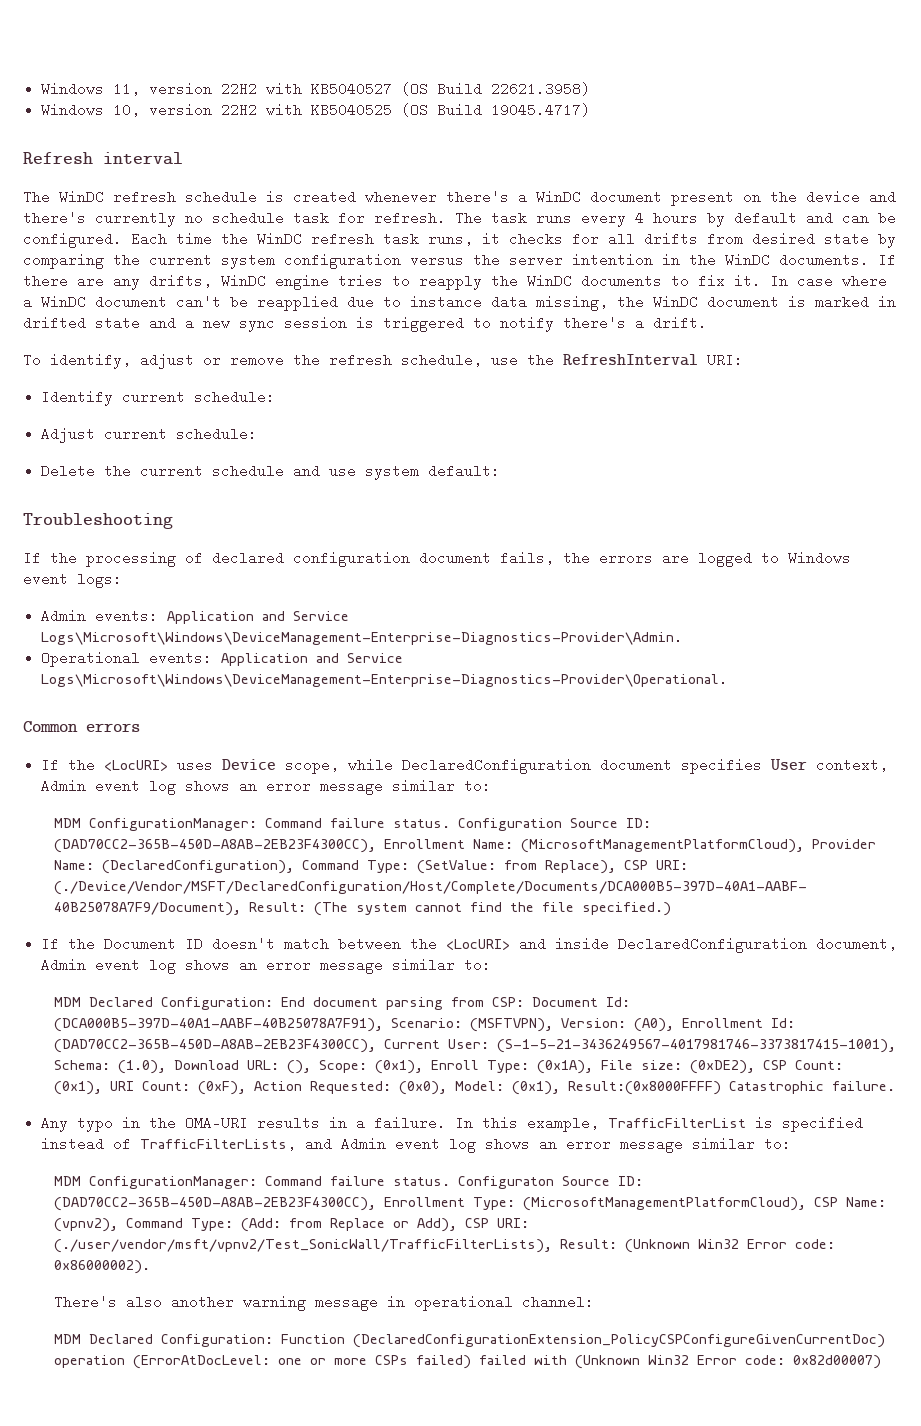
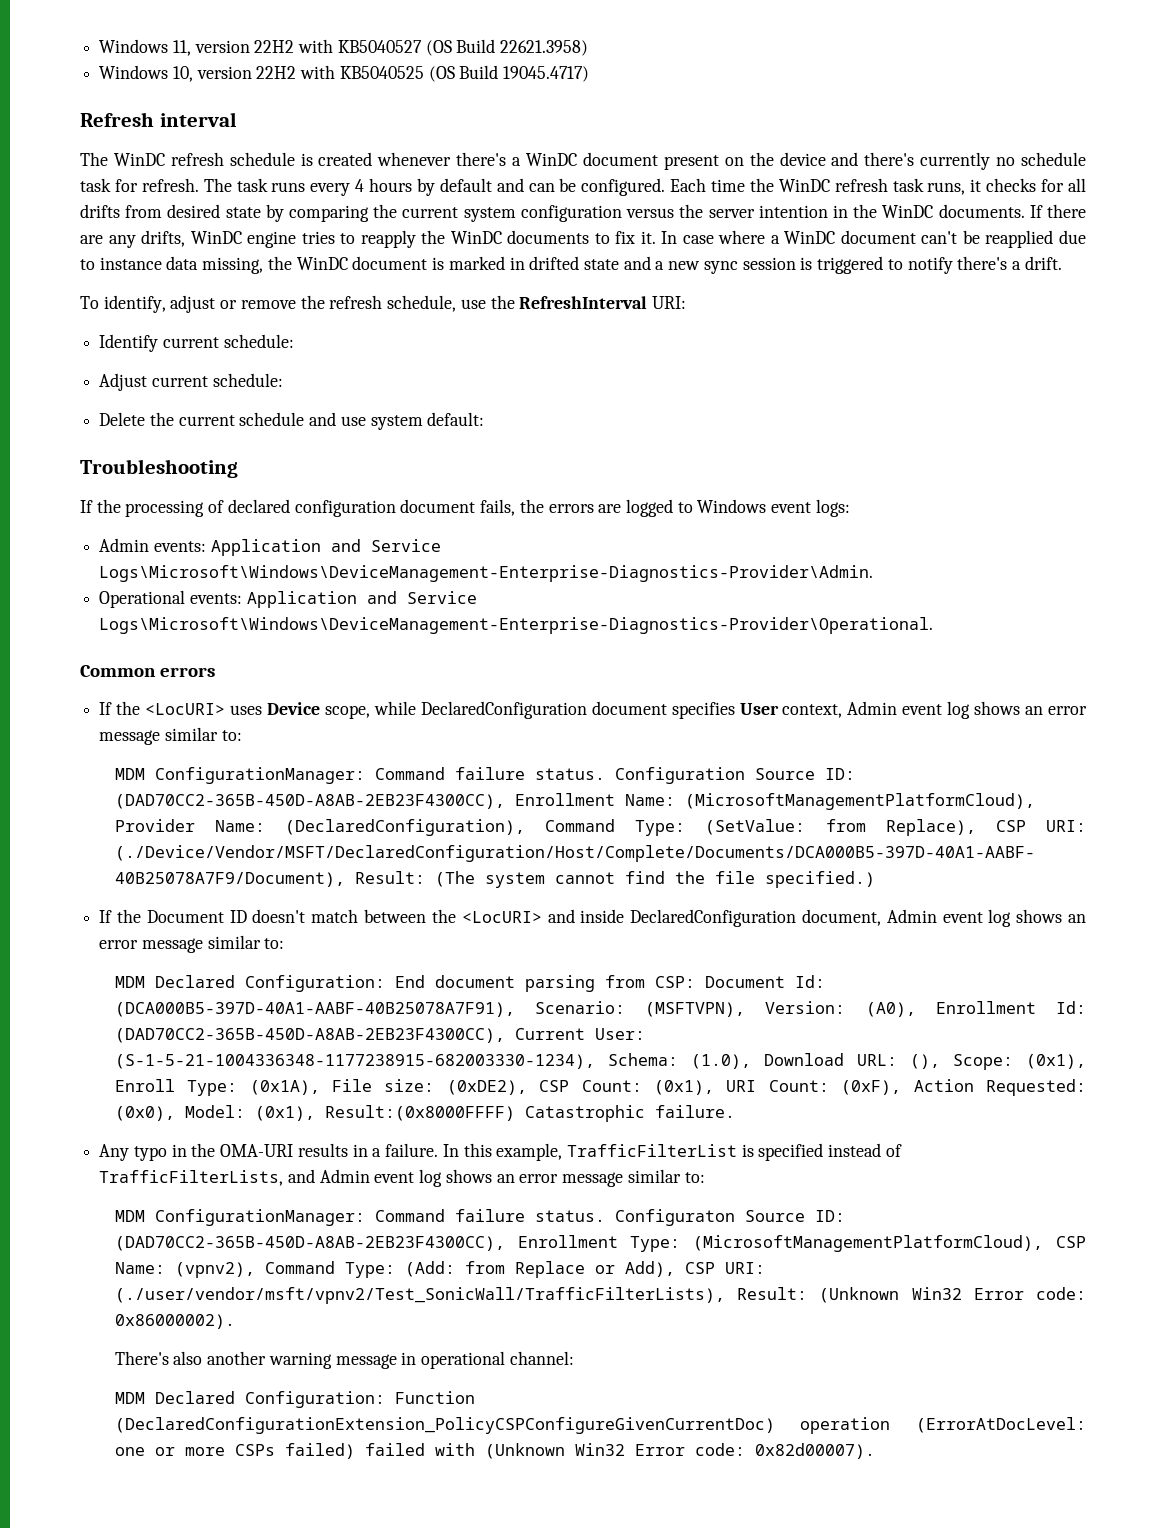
[497,1039,897,1053] (S-1-5-21-3436249567-4017981746-3373817415-1001), -> [114,1054,595,1069] (S-1-5-21-1004336348-1177238915-682003330-1234),
[793,1355,882,1369] 0x82d00007) -> [754,1443,875,1459] 0x82d00007).

